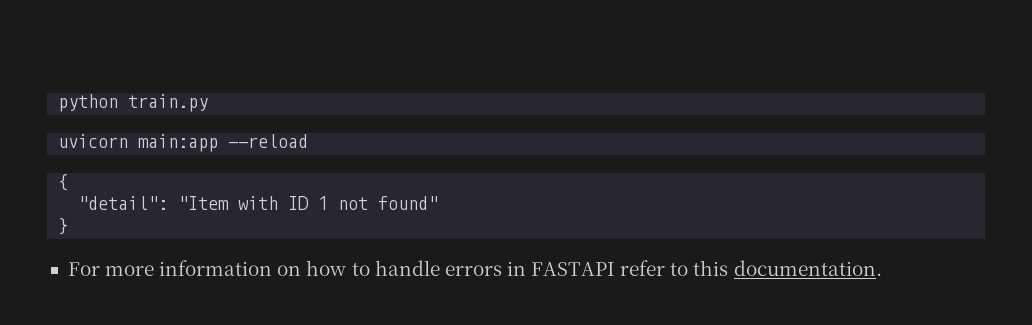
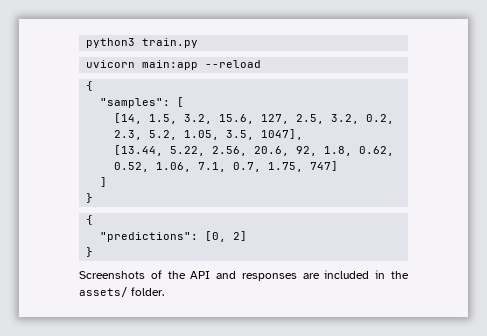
[58,94,119,112] python -> [86,38,136,48] python3
[78,196,439,210] [58,218,69,235] [67,260,882,276] "detail": "Item with ID 1 not found" // } // For more information on how to handle errors in FASTAPI refer to this documentation. -> [100,97,185,108] [114,113,395,124] [114,129,304,140] [114,145,395,156] [114,161,339,172] [100,177,108,187] [86,193,94,203] [86,215,94,225] [100,231,248,242] [86,247,94,257] [79,270,409,281] [79,287,165,297] "samples": [ // [14, 1.5, 3.2, 15.6, 127, 2.5, 3.2, 0.2, 2.3, 5.2, 1.05, 3.5, 1047], // [13.44, 5.22, 2.56, 20.6, 92, 1.8, 0.62, 0.52, 1.06, 7.1, 0.7, 1.75, 747] // ] // } // { // "predictions": [0, 2] // } // Screenshots of the API and responses are included in the assets/ folder.

